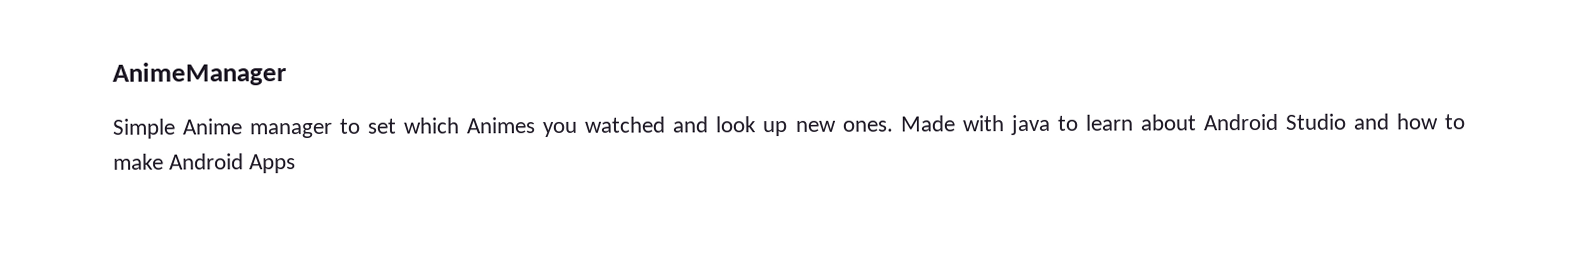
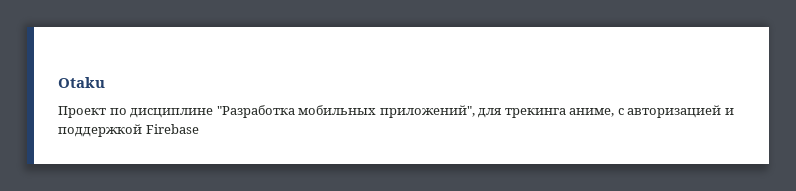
[112,62,287,86] [112,113,1465,139] [113,153,297,174] AnimeManager // Simple Anime manager to set which Animes you watched and look up new ones. Made with java to learn about Android Studio and how to make Android Apps -> [58,77,105,88] [58,105,734,118] [58,124,199,137] Otaku // Проект по дисциплине "Разработка мобильных приложений", для трекинга аниме, с авторизацией и поддержкой Firebase

